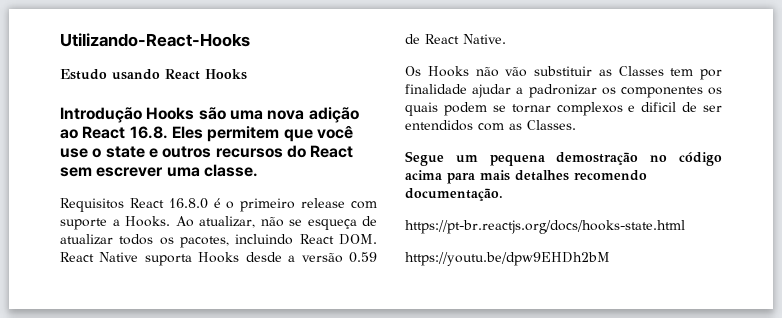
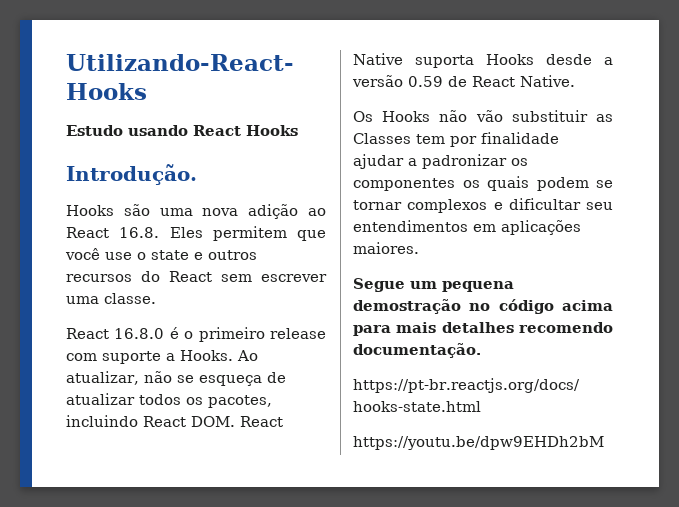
[60,107,142,123] Introdução -> [66,164,197,185] Introdução. //
[60,198,124,212] Requisitos -> (156, 298) none
[641,102,722,112] [405,120,576,131] dificil de ser entendidos com as Classes. -> [508,198,613,210] [353,220,581,235] [353,242,419,254] dificultar seu entendimentos em aplicações maiores.

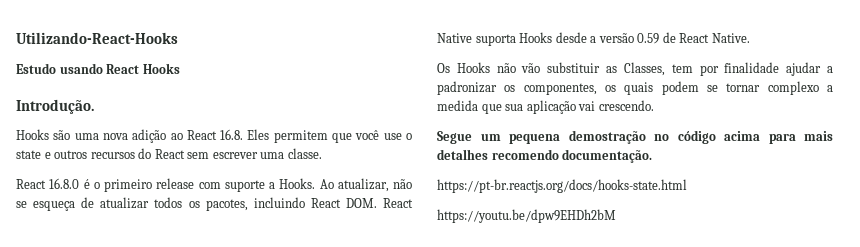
[353,133,411,144] Classes -> [623,62,665,76] Classes,
[353,178,455,191] componentes -> [523,83,597,95] componentes,
[407,198,613,213] [353,220,581,235] [353,242,419,254] complexos e dificultar seu entendimentos em aplicações maiores. -> [767,81,833,95] [437,100,654,114] complexo a medida que sua aplicação vai crescendo.

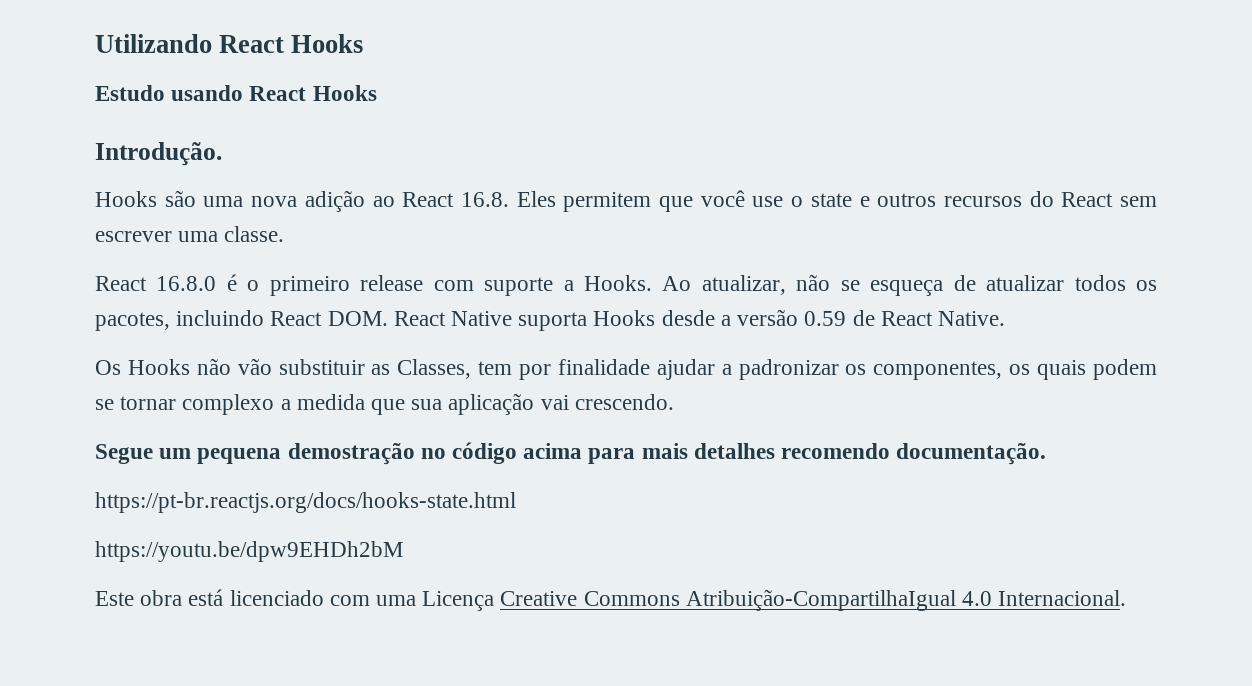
[16,32,178,44] Utilizando-React-Hooks -> [95,34,364,53] Utilizando React Hooks
(616, 216) none -> [95,589,1127,611] // Este obra está licenciado com uma Licença Creative Commons Atribuição-CompartilhaIgual 4.0 Internacional.

